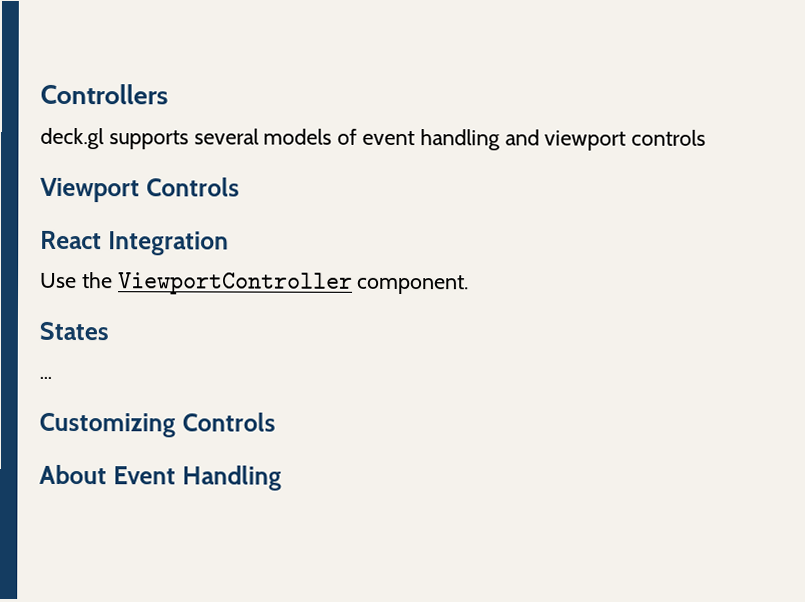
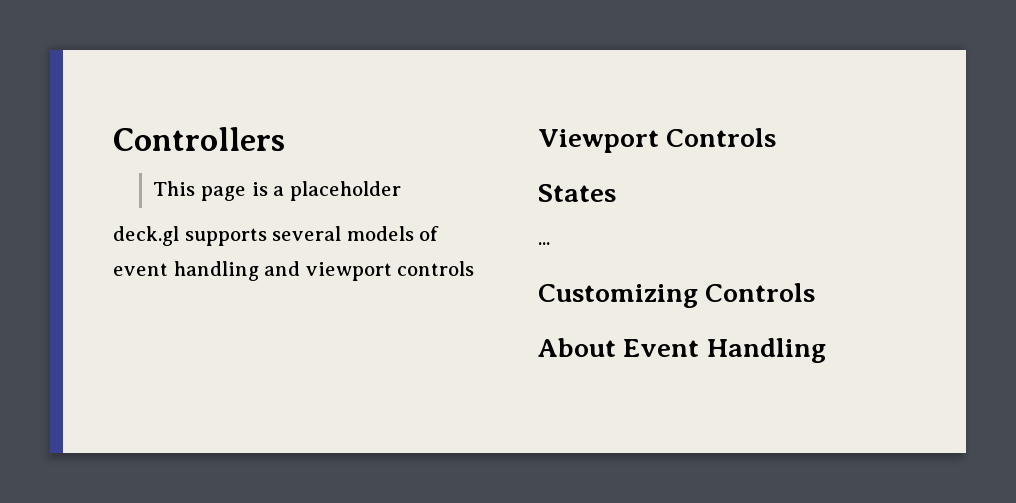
(168, 94) none -> [153,181,401,201] // This page is a placeholder
[40,230,229,256] [40,272,470,295] // React Integration // Use the ViewportController component. -> (777, 137) none

